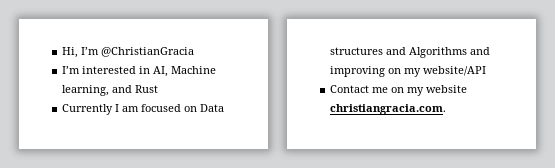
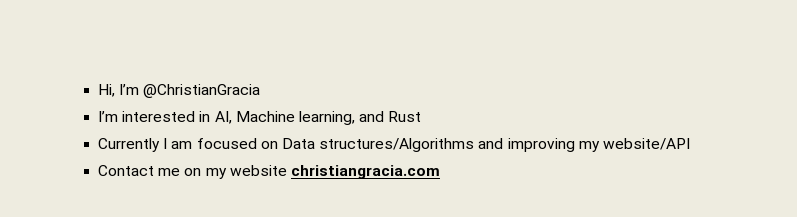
[330,47,468,58] structures and Algorithms -> [319,138,475,152] structures/Algorithms
[388,68,402,74] on -> (575, 145) none
[330,104,447,115] christiangracia.com. -> [290,165,440,179] christiangracia.com

